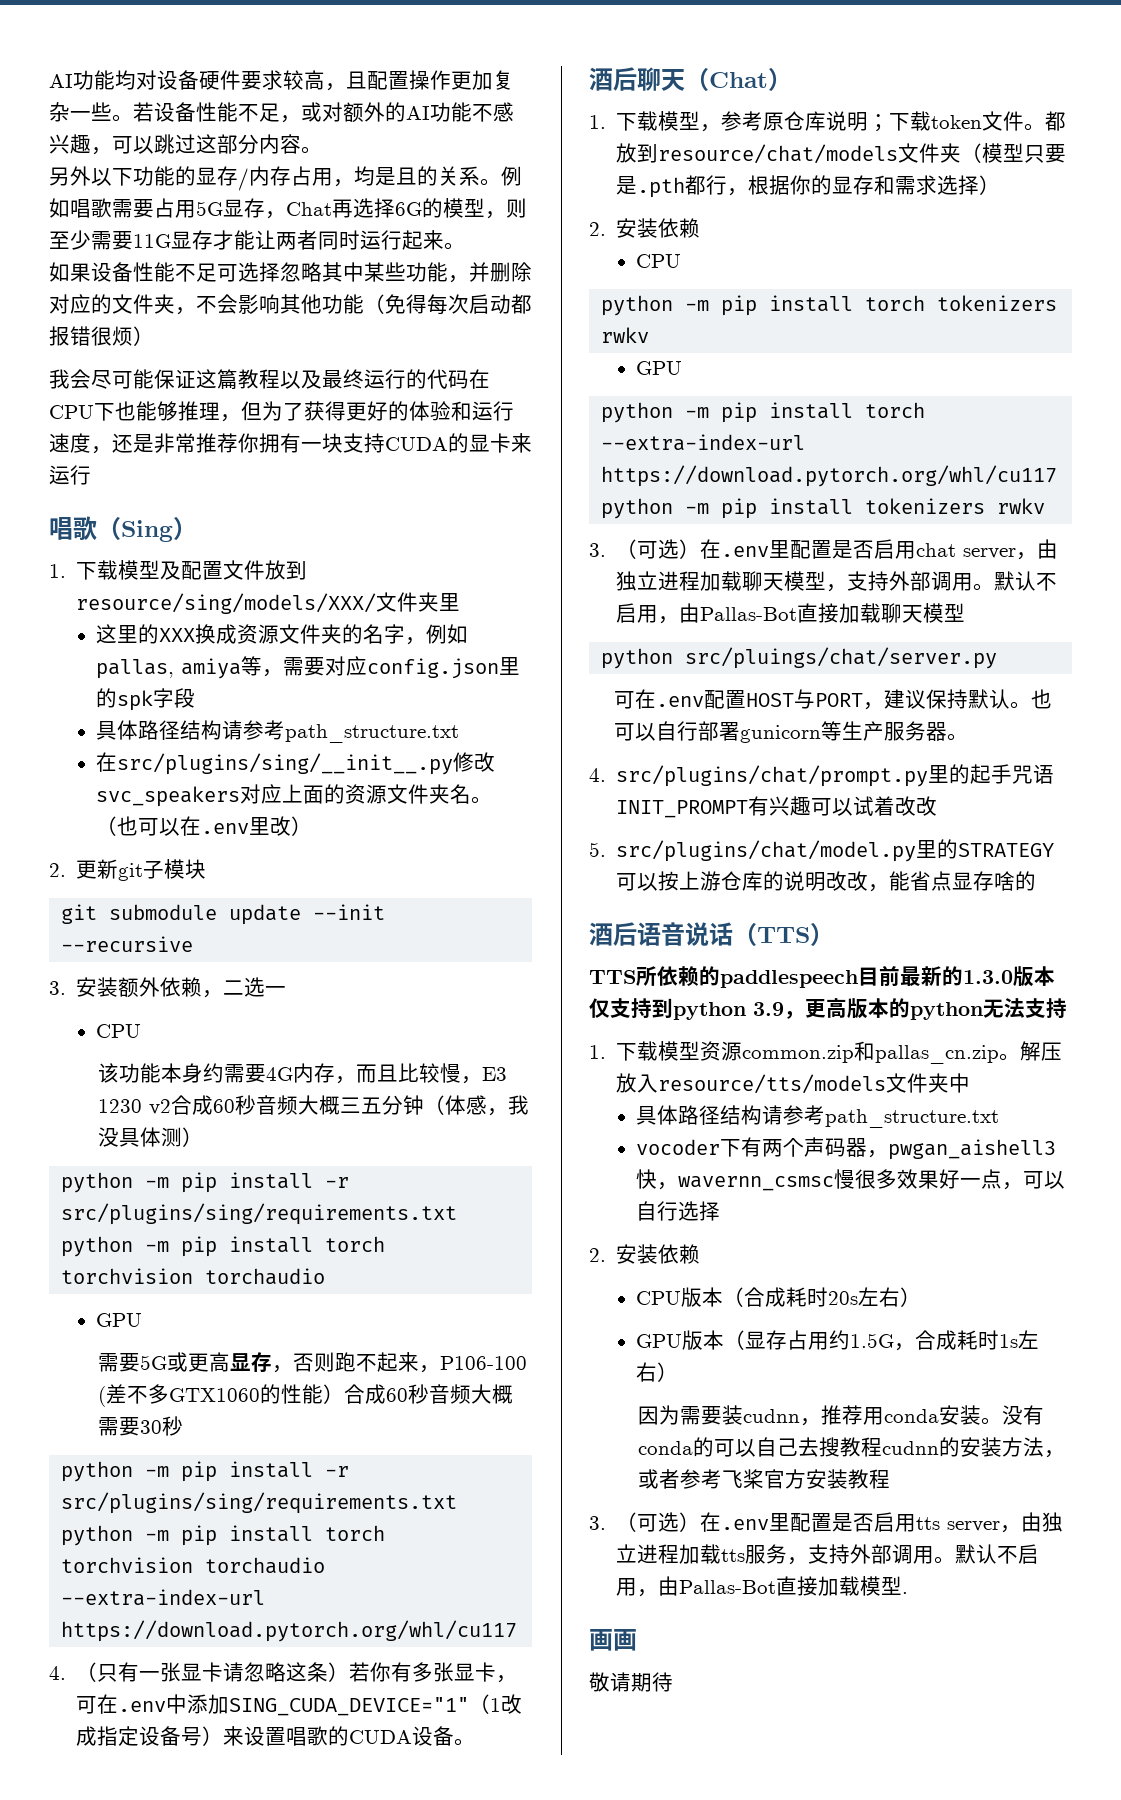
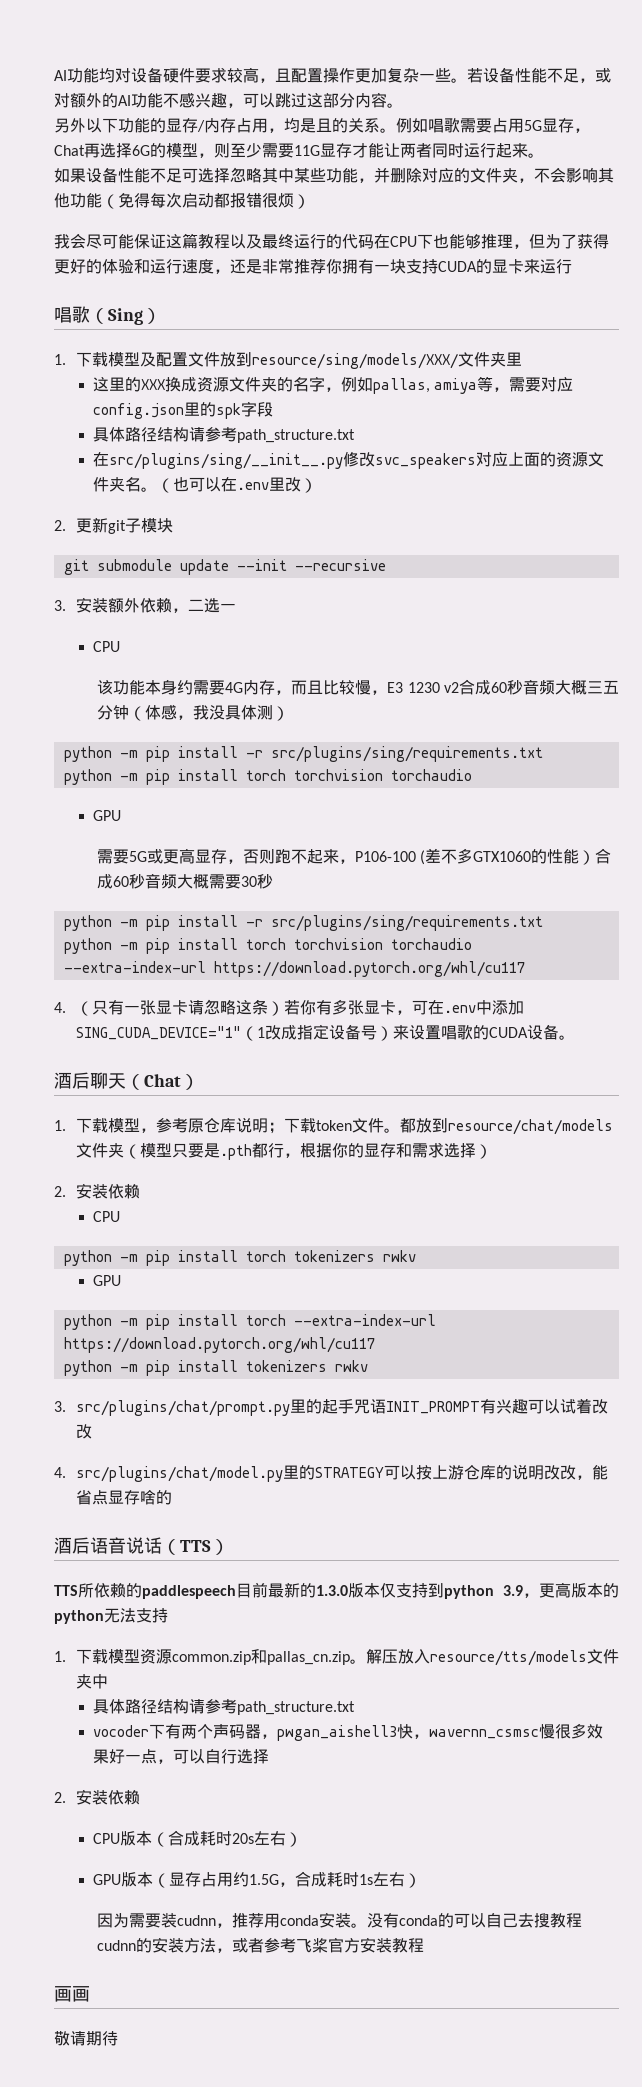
[616,539,1059,560] [616,571,1058,592] [616,603,966,624] [601,647,998,669] [613,689,1052,710] [613,721,968,743] [589,768,606,782] （可选）在.env里配置是否启用chat server，由独立进程加载聊天模型，支持外部调用。默认不启用，由Pallas-Bot直接加载聊天模型 // python src/pluings/chat/server.py // 可在.env配置HOST与PORT，建议保持默认。也可以自行部署gunicorn等生产服务器。 // 4. -> (66, 1406) none
[589,842,606,857] 5. -> [54,1467,66,1478] 4.
[589,1512,1064,1533] [616,1544,1040,1565] [616,1576,909,1597] // 3.（可选）在.env里配置是否启用tts server，由独立进程加载tts服务，支持外部调用。默认不启用，由Pallas-Bot直接加载模型. -> (425, 1945) none

